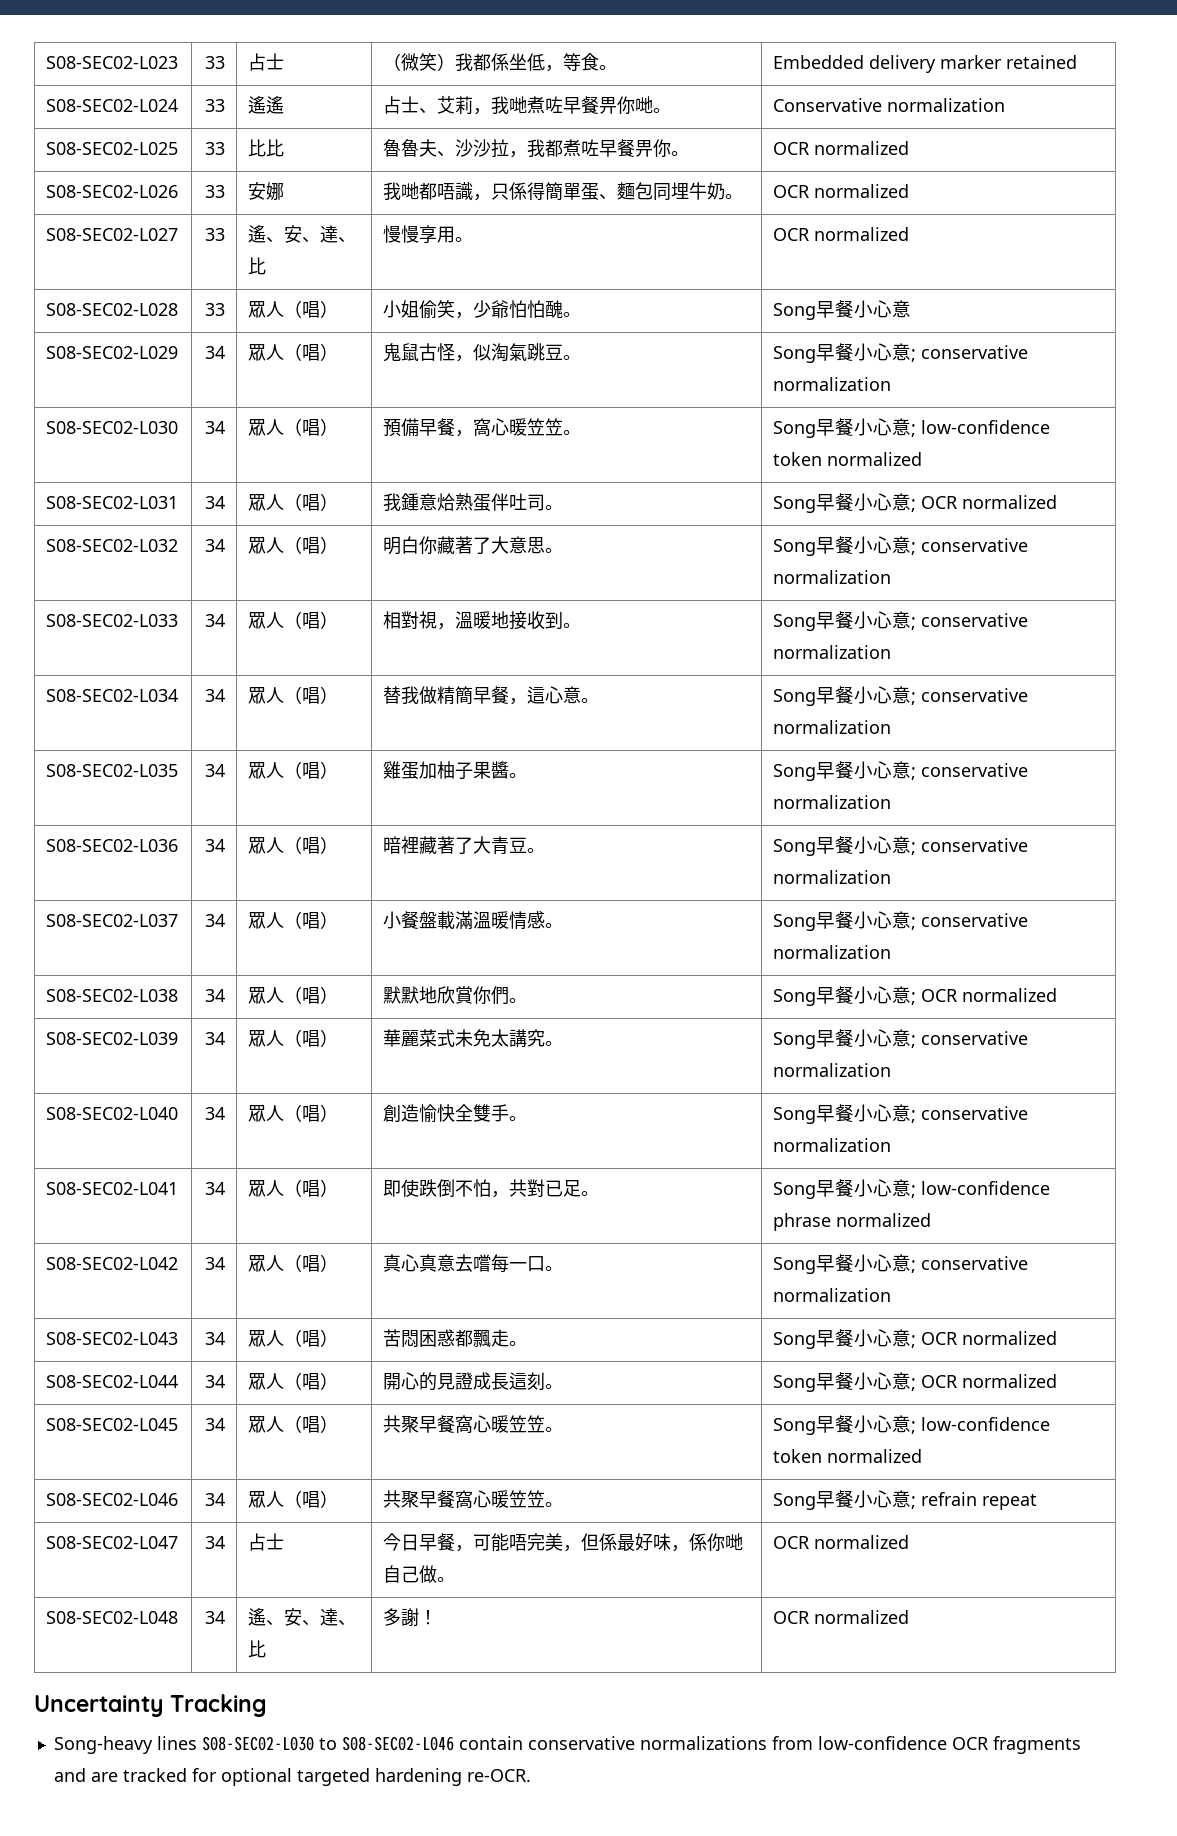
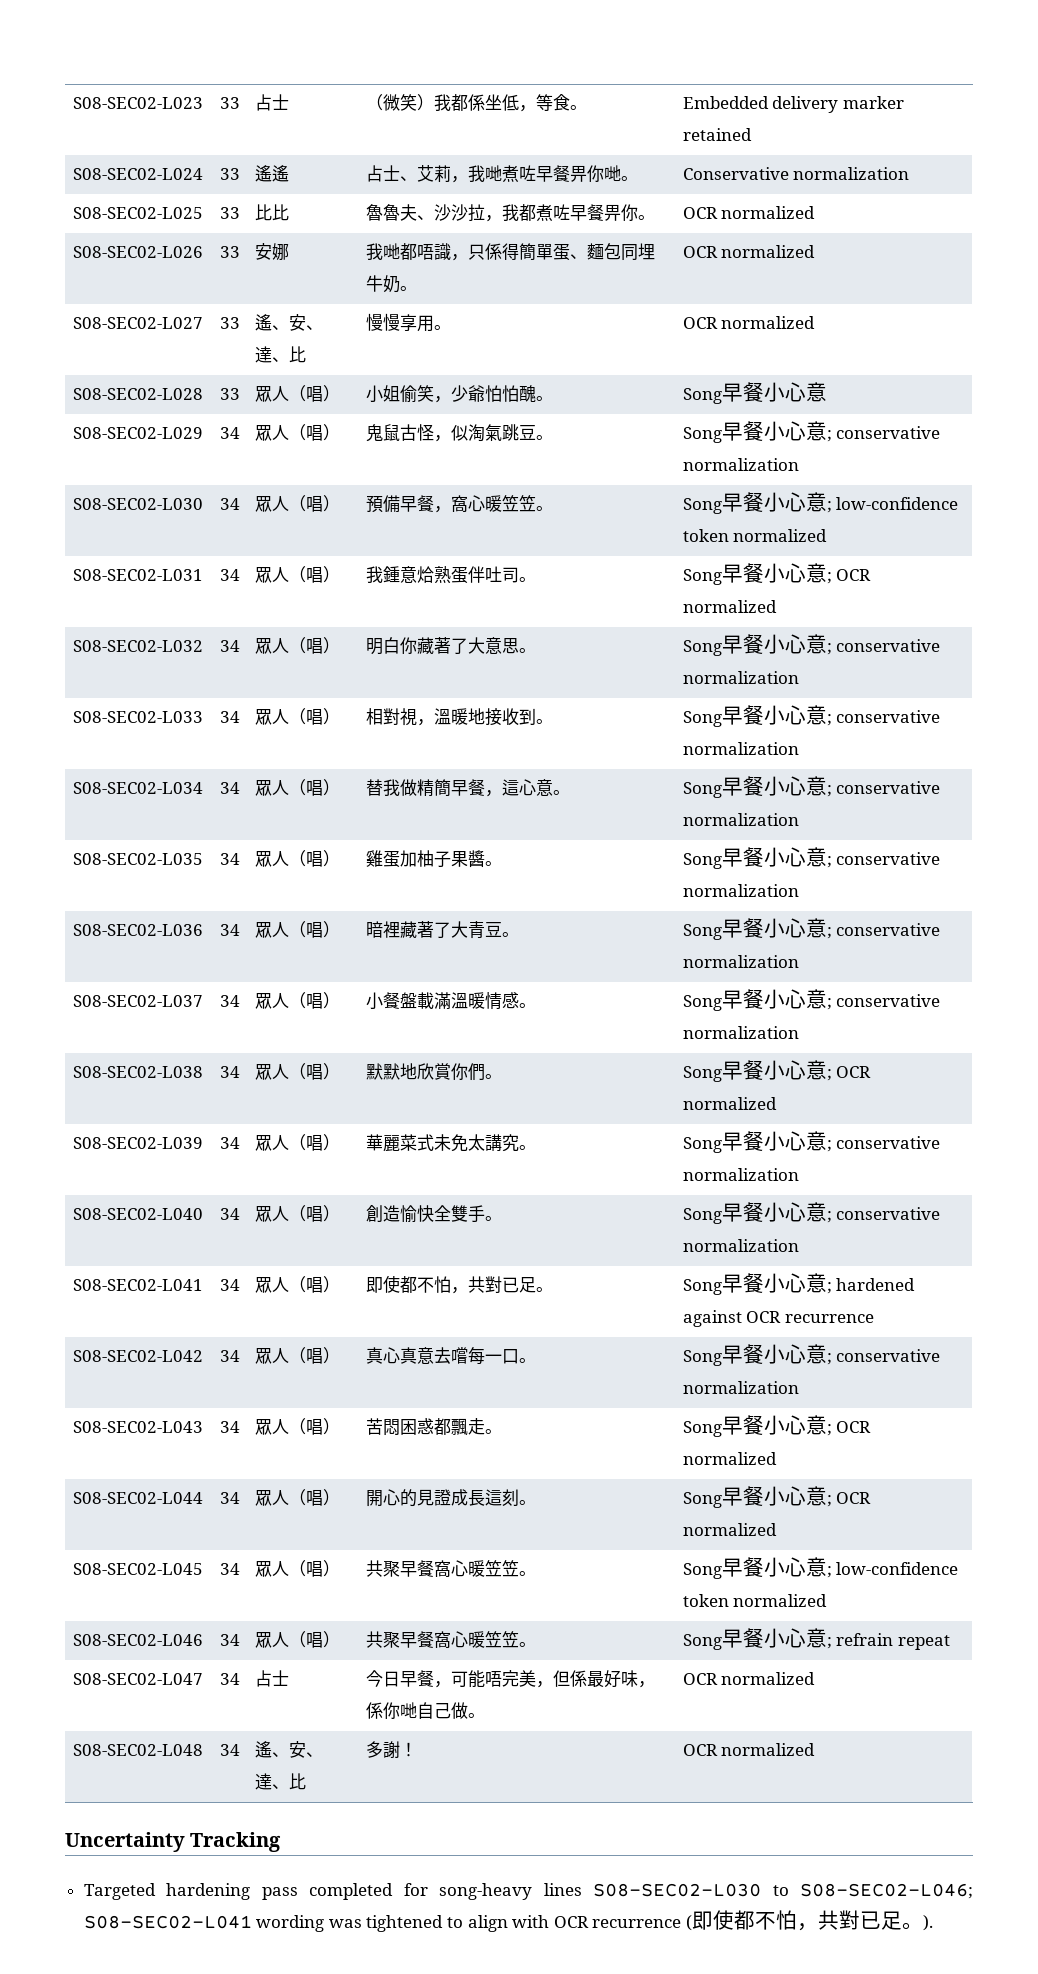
[419,1179,456,1197] 跌倒 -> [399,1276,417,1293] 都
[921,1181,1051,1195] [773,1213,932,1231] low-confidence phrase normalized -> [836,1278,916,1291] [682,1310,874,1327] hardened against OCR recurrence
[53,1736,1081,1754] [53,1768,531,1786] Song-heavy lines S08-SEC02-L030 to S08-SEC02-L046 contain conservative normalizations from low-confidence OCR fragments and are tracked for optional targeted hardening re-OCR. -> [83,1883,973,1900] [83,1910,934,1932] Targeted hardening pass completed for song-heavy lines S08-SEC02-L030 to S08-SEC02-L046; S08-SEC02-L041 wording was tightened to align with OCR recurrence (即使都不怕，共對已足。).

